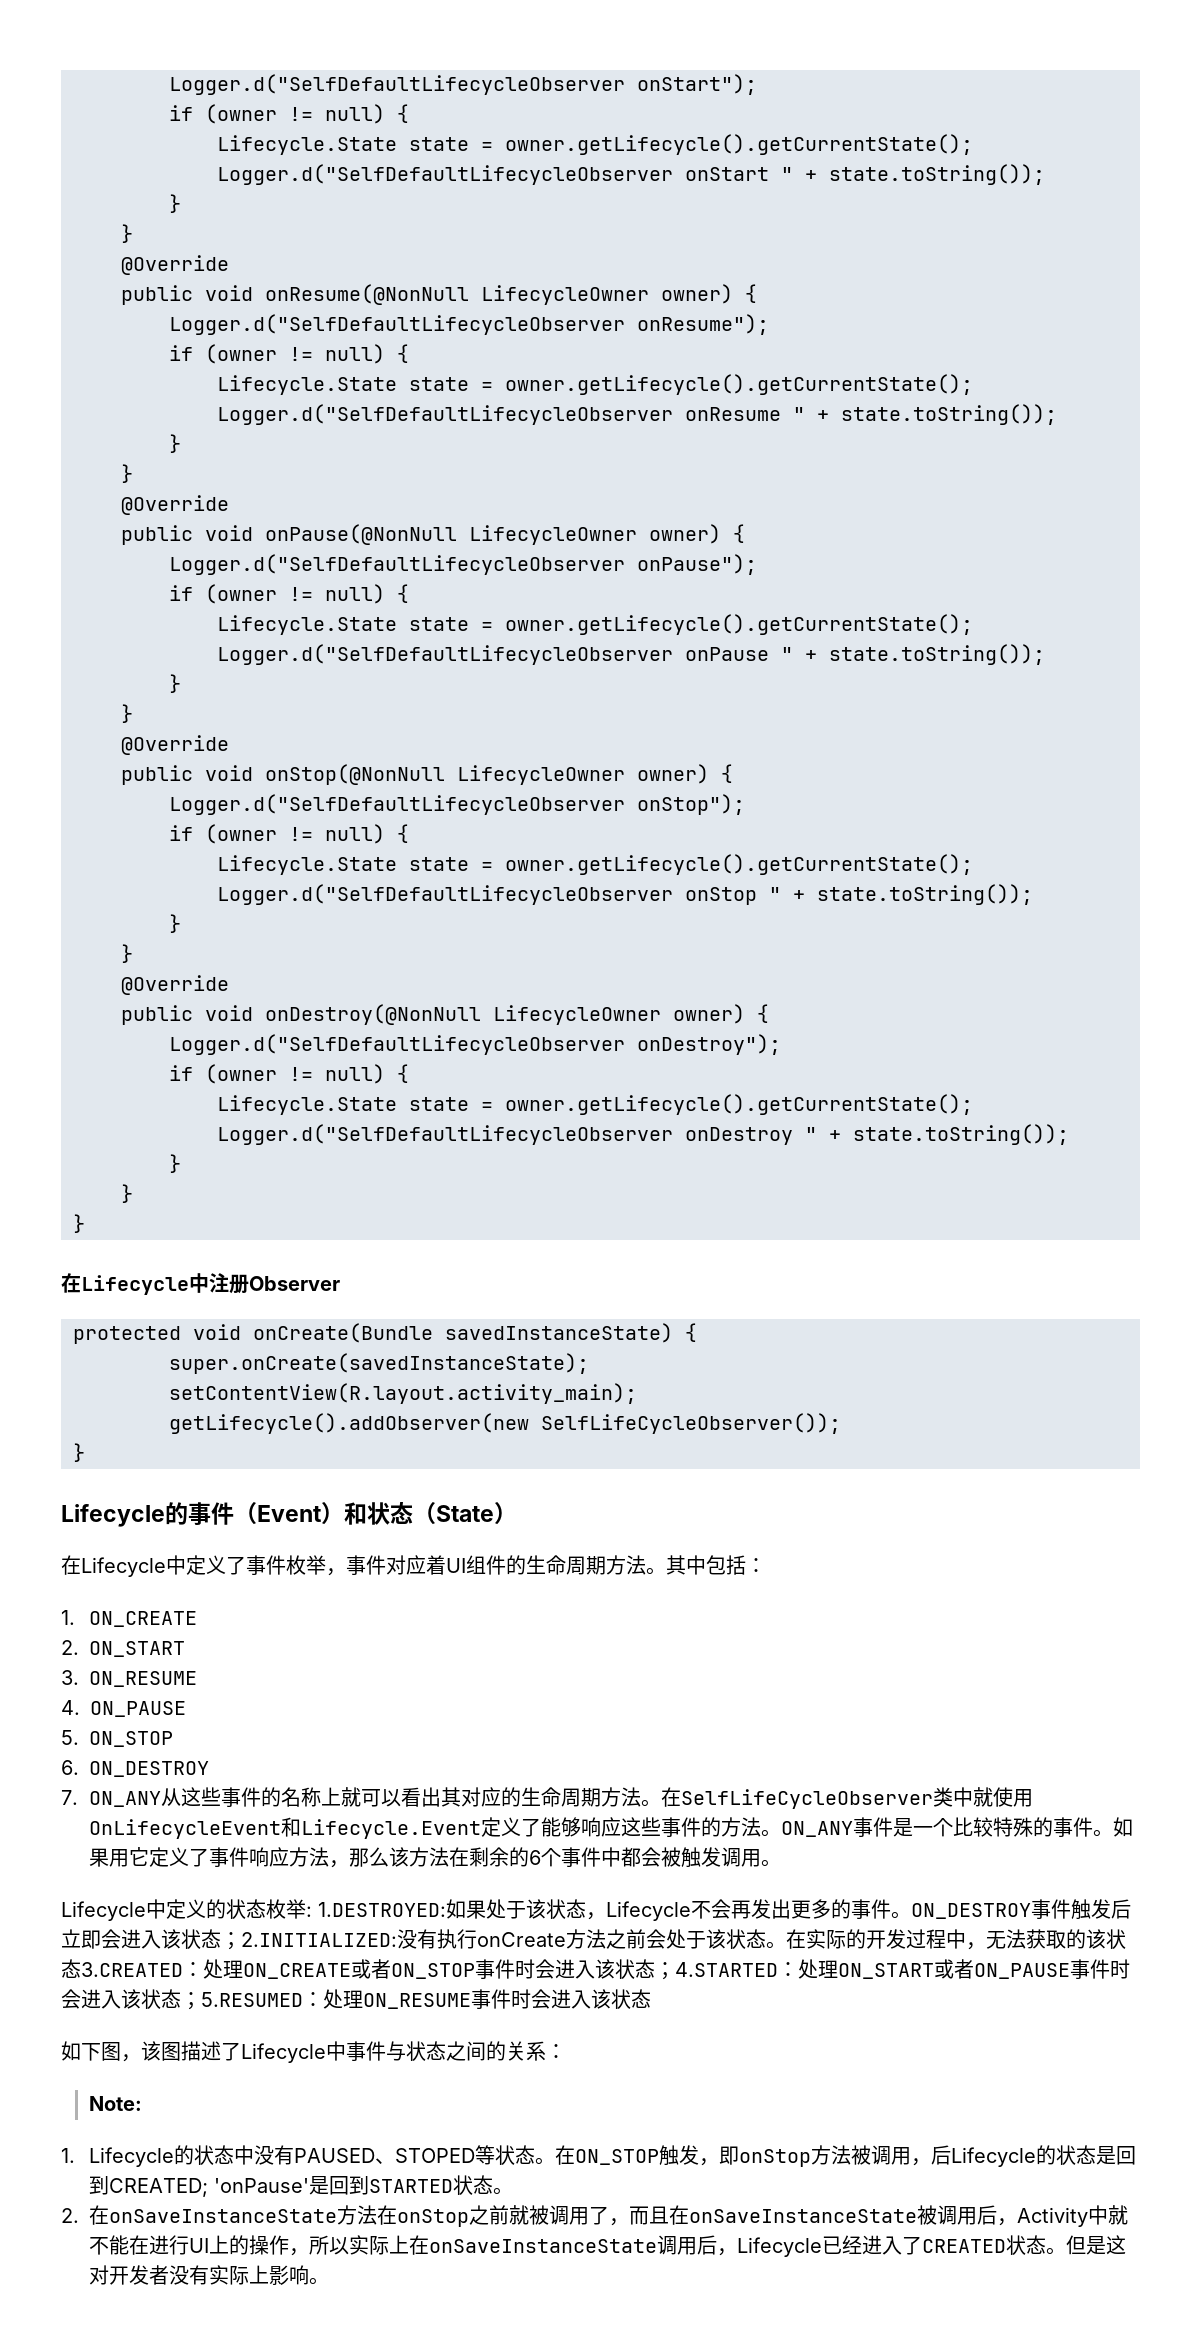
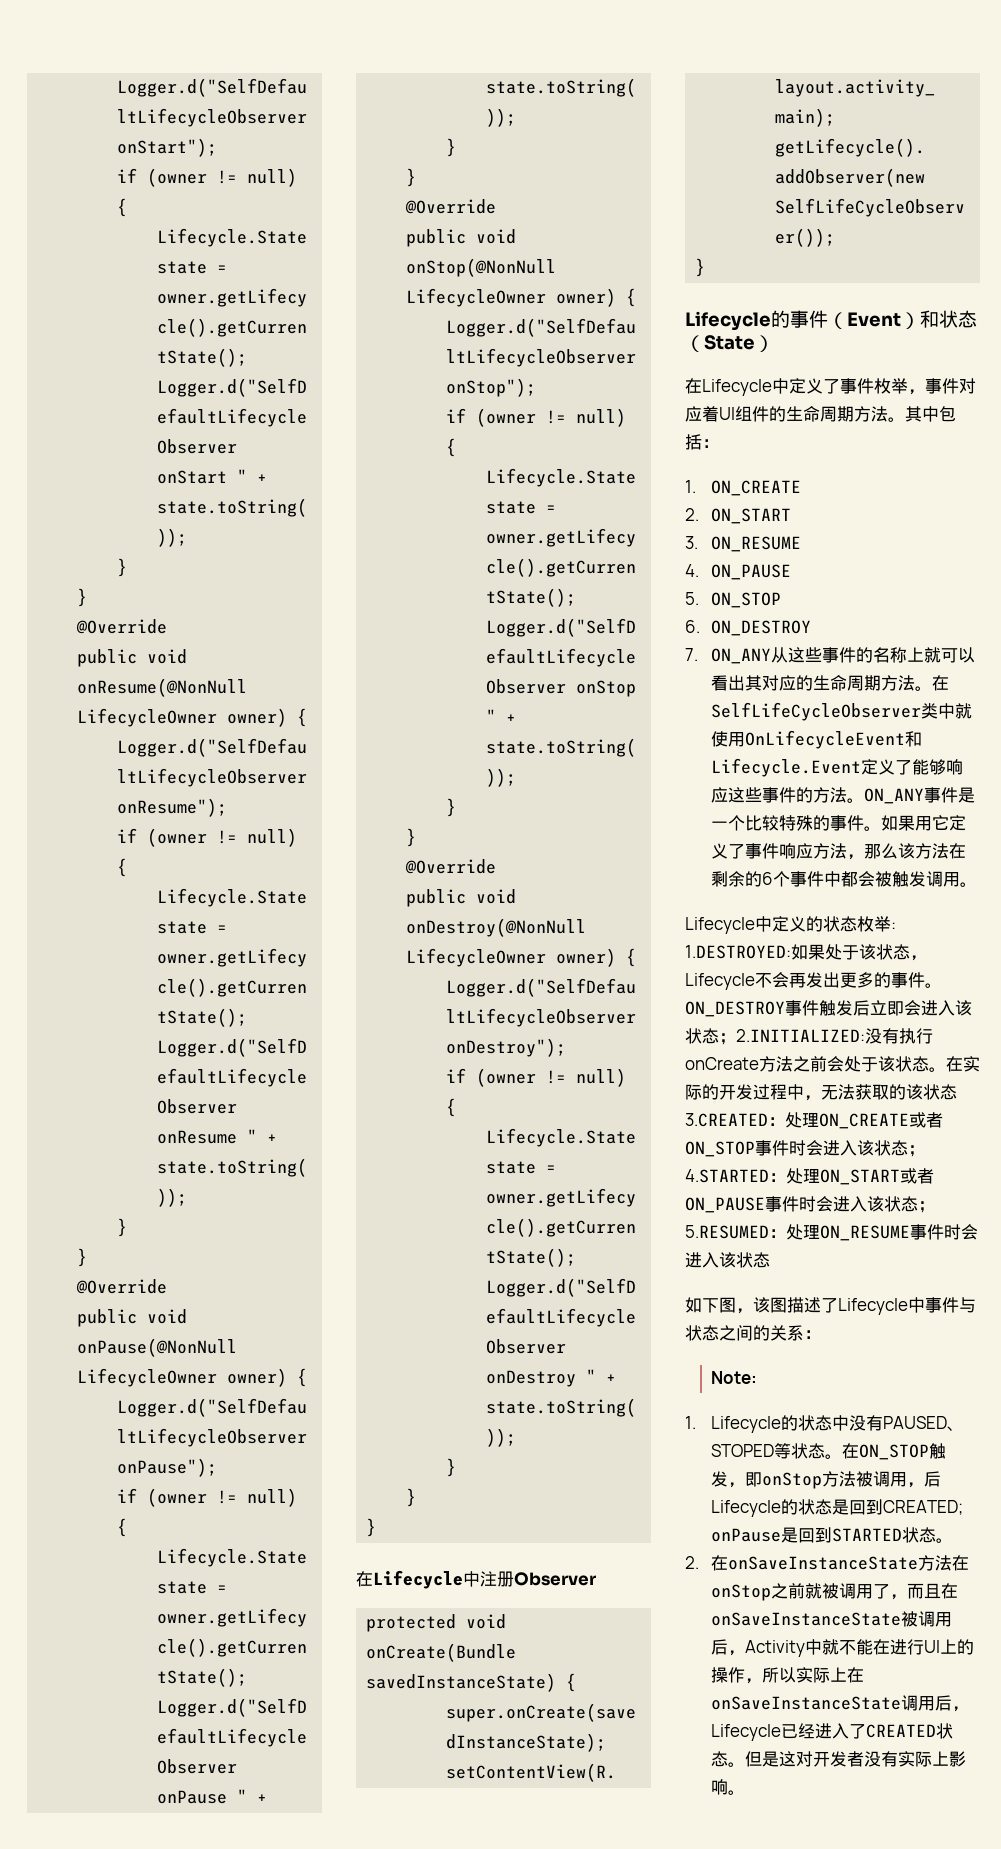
[214,2178,310,2193] 'onPause' -> [711,1528,782,1542] onPause

